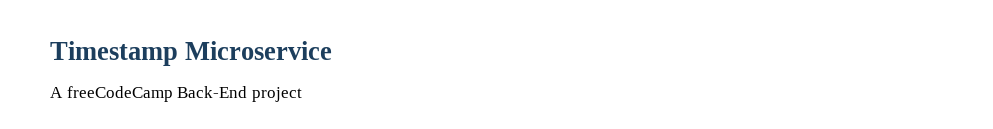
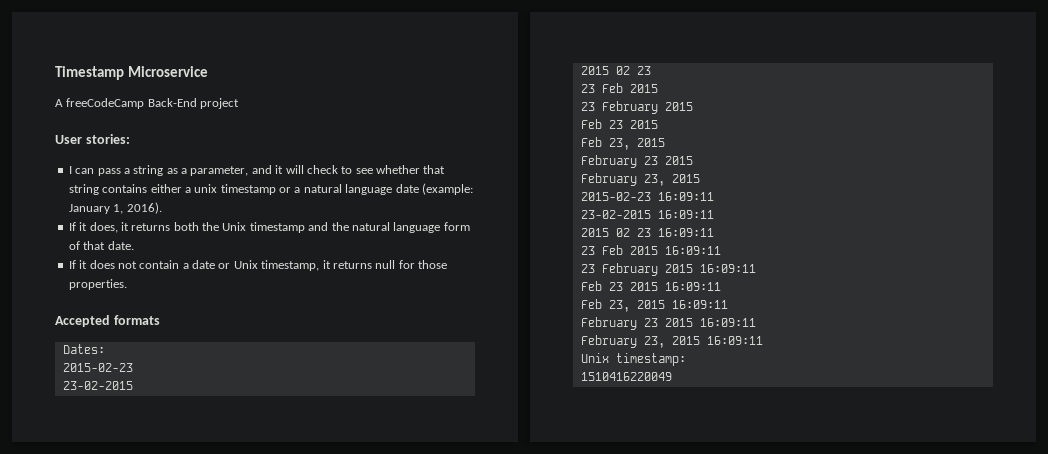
(302, 94) none -> [55,134,130,144] [68,165,446,176] [68,183,473,195] [68,202,162,214] [68,222,470,233] [68,241,134,250] [68,260,447,271] [68,279,127,290] [55,315,160,327] [62,344,105,354] [62,363,133,372] [62,381,133,390] [580,66,651,75] [580,83,658,93] [580,101,693,114] [580,119,658,129] [580,137,665,150] [580,155,693,168] [580,173,700,186] [580,192,714,201] [580,210,714,219] [580,228,714,237] [580,245,721,255] [580,263,756,276] [580,281,721,291] [580,299,728,312] [580,317,756,330] [580,335,763,348] [580,353,686,366] [580,372,672,381] // User stories: // I can pass a string as a parameter, and it will check to see whether that string contains either a unix timestamp or a natural language date (example: January 1, 2016). // If it does, it returns both the Unix timestamp and the natural language form of that date. // If it does not contain a date or Unix timestamp, it returns null for those properties. // Accepted formats // Dates: // 2015-02-23 // 23-02-2015 // 2015 02 23 // 23 Feb 2015 // 23 February 2015 // Feb 23 2015 // Feb 23, 2015 // February 23 2015 // February 23, 2015 // 2015-02-23 16:09:11 // 23-02-2015 16:09:11 // 2015 02 23 16:09:11 // 23 Feb 2015 16:09:11 // 23 February 2015 16:09:11 // Feb 23 2015 16:09:11 // Feb 23, 2015 16:09:11 // February 23 2015 16:09:11 // February 23, 2015 16:09:11 // Unix timestamp: // 1510416220049

